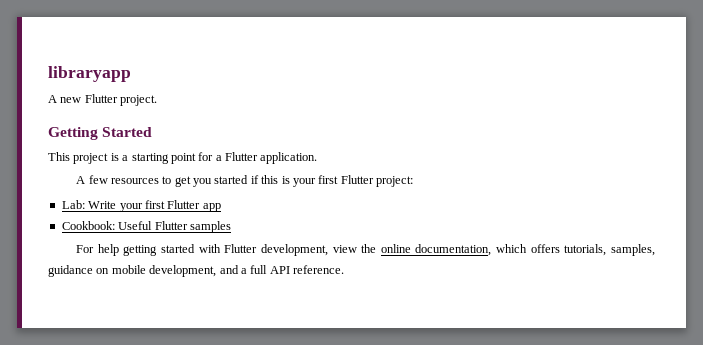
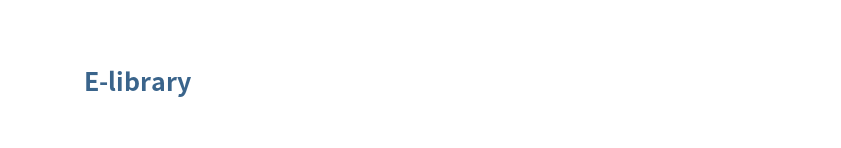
[48,66,131,82] [48,94,158,106] [48,127,153,140] [48,152,318,164] [76,175,414,187] [61,200,221,212] [61,221,231,233] [76,244,655,256] [48,265,344,277] libraryapp // A new Flutter project. // Getting Started // This project is a starting point for a Flutter application. // A few resources to get you started if this is your first Flutter project: // Lab: Write your first Flutter app // Cookbook: Useful Flutter samples // For help getting started with Flutter development, view the online documentation, which offers tutorials, samples, guidance on mobile development, and a full API reference. -> [84,70,192,97] E-library

